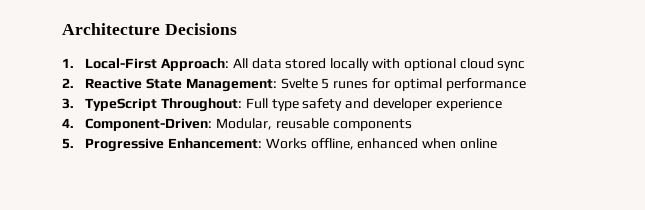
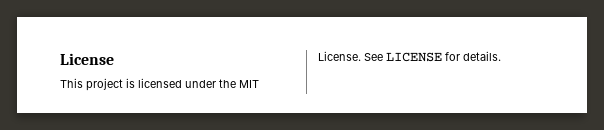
[62,23,237,35] [62,58,526,71] [62,78,526,92] [62,98,502,112] [62,118,412,131] [62,138,498,152] Architecture Decisions // 1. Local-First Approach: All data stored locally with optional cloud sync // 2. Reactive State Management: Svelte 5 runes for optimal performance // 3. TypeScript Throughout: Full type safety and developer experience // 4. Component-Driven: Modular, reusable components // 5. Progressive Enhancement: Works offline, enhanced when online -> [60,53,114,65] [60,78,259,91] [318,51,501,62] License // This project is licensed under the MIT License. See LICENSE for details.

